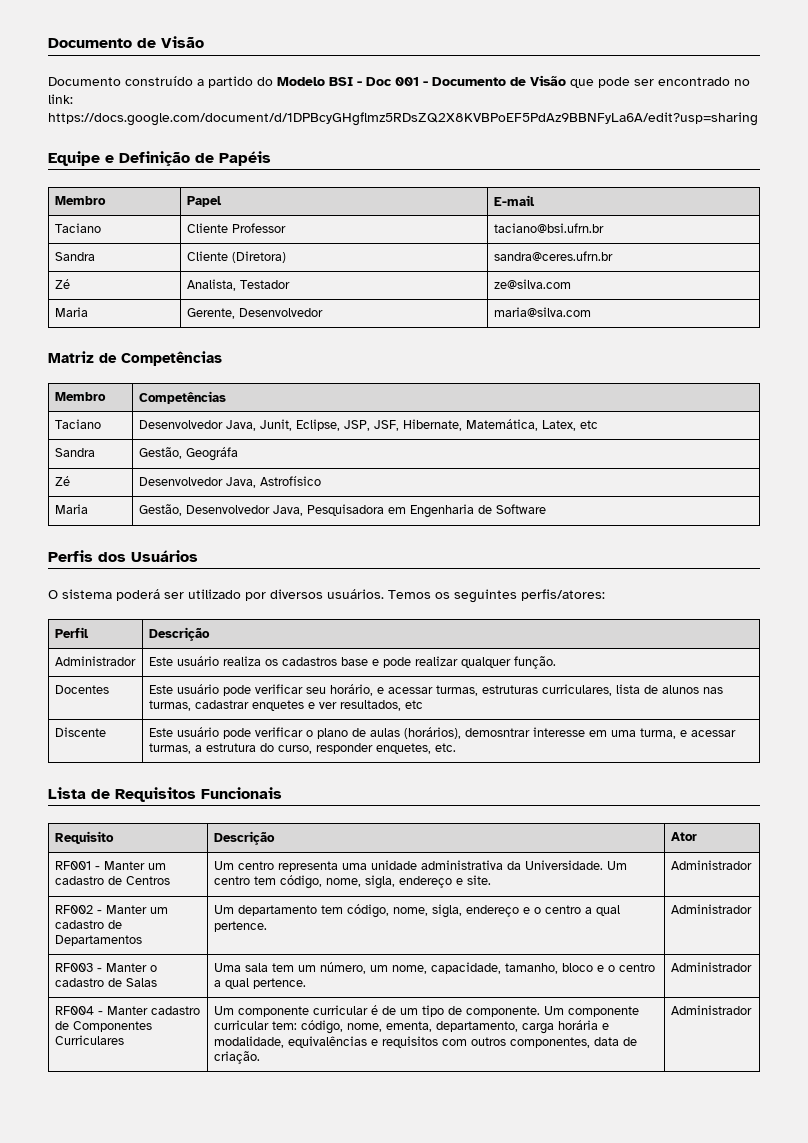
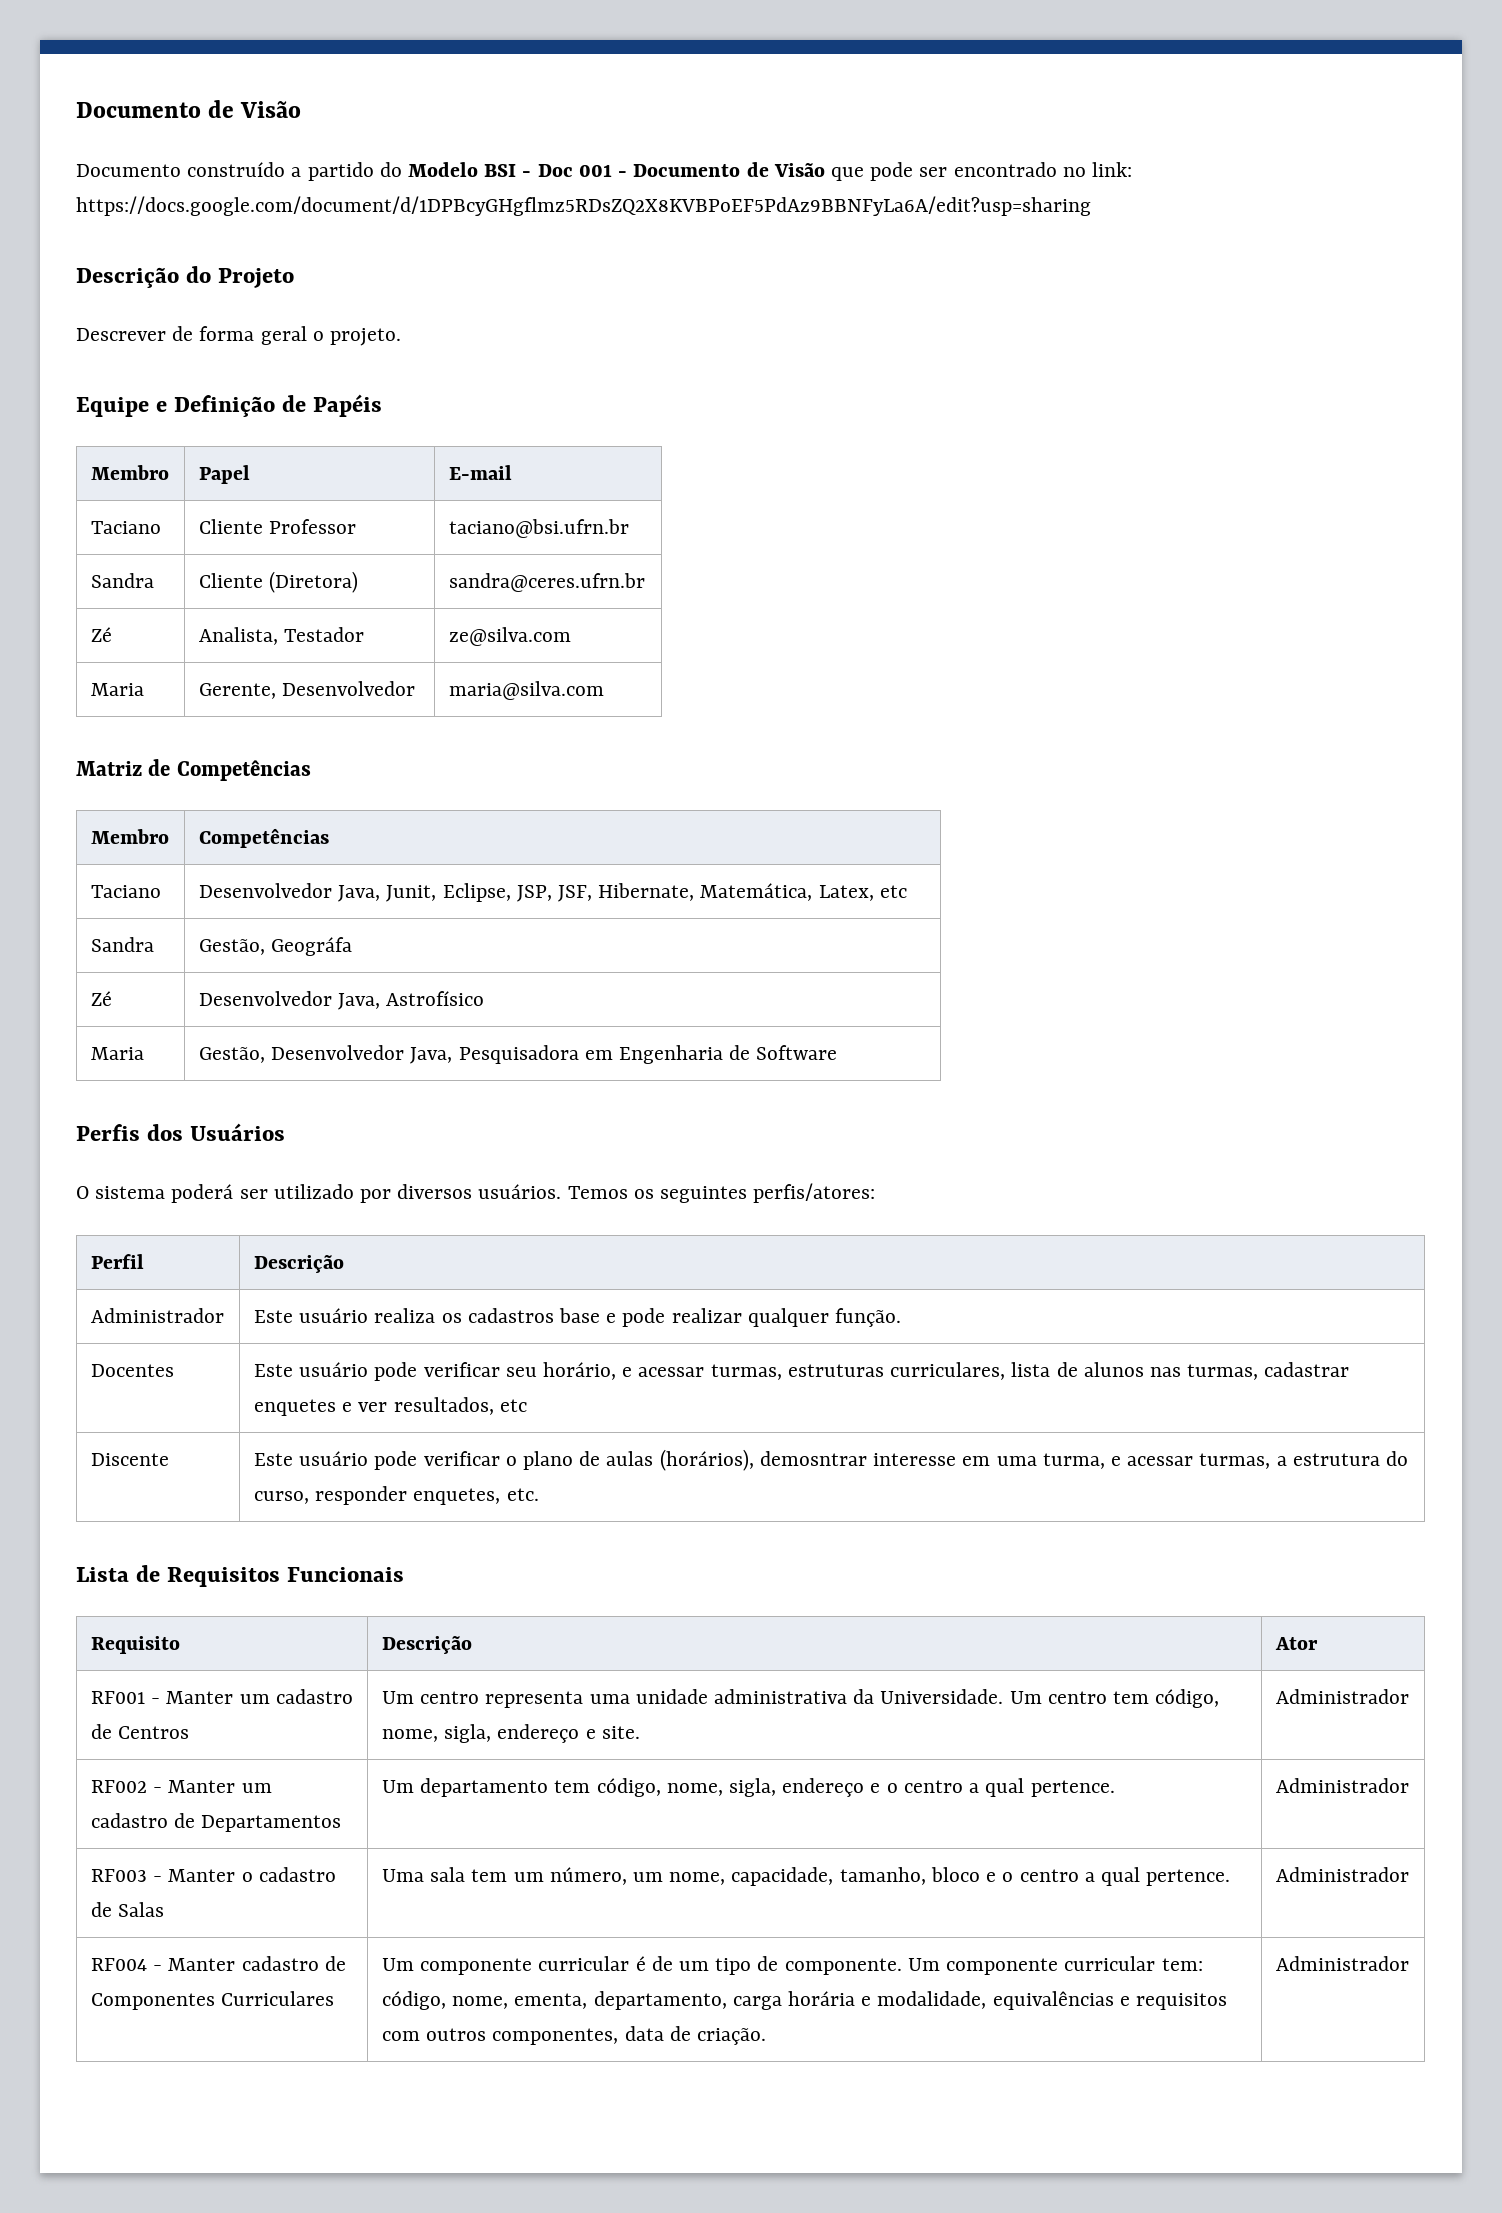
(758, 119) none -> [76,266,294,288] [76,326,402,346] // Descrição do Projeto // Descrever de forma geral o projeto.

